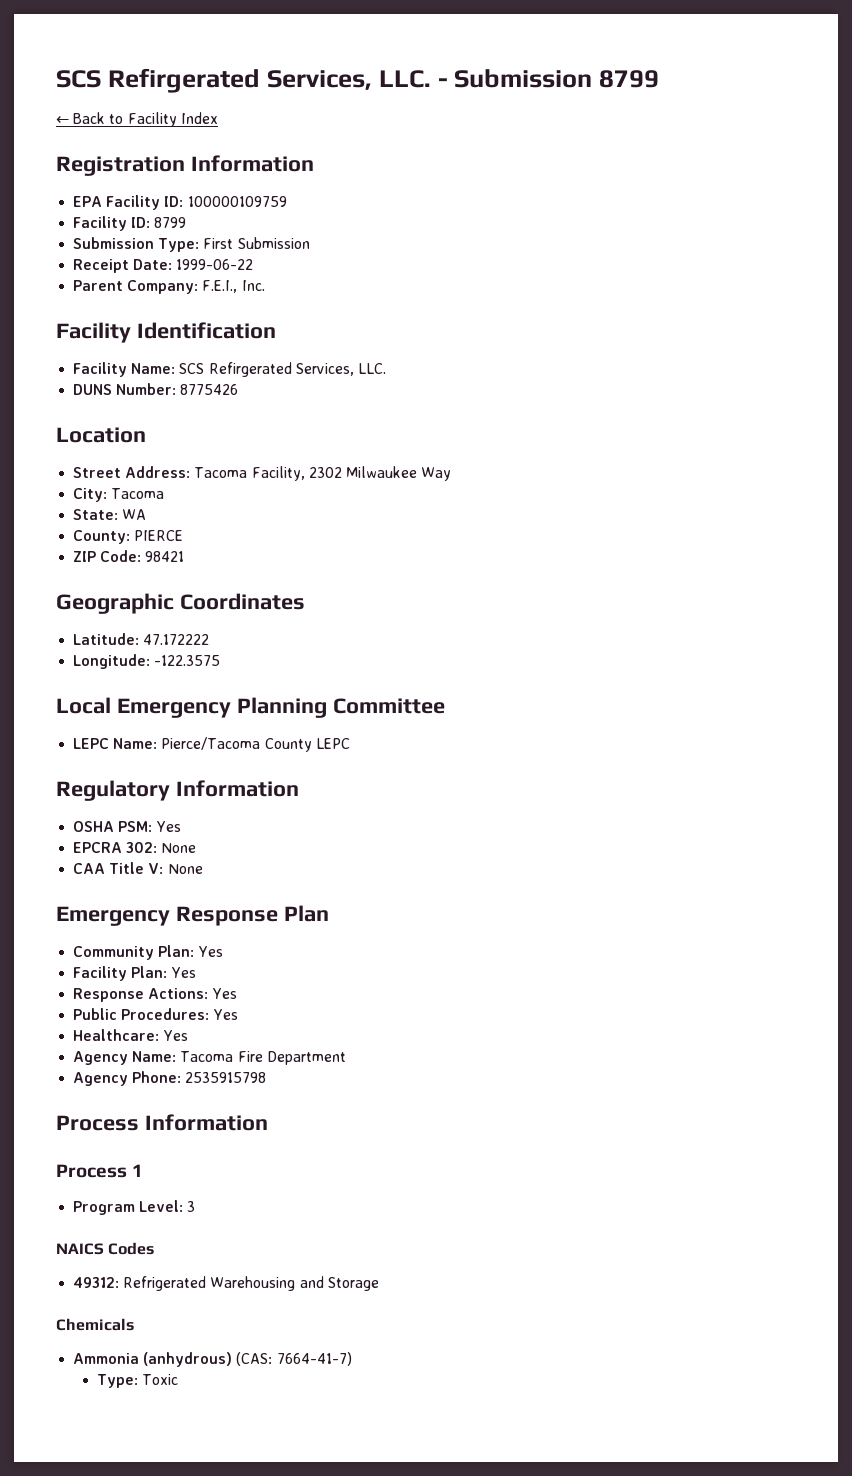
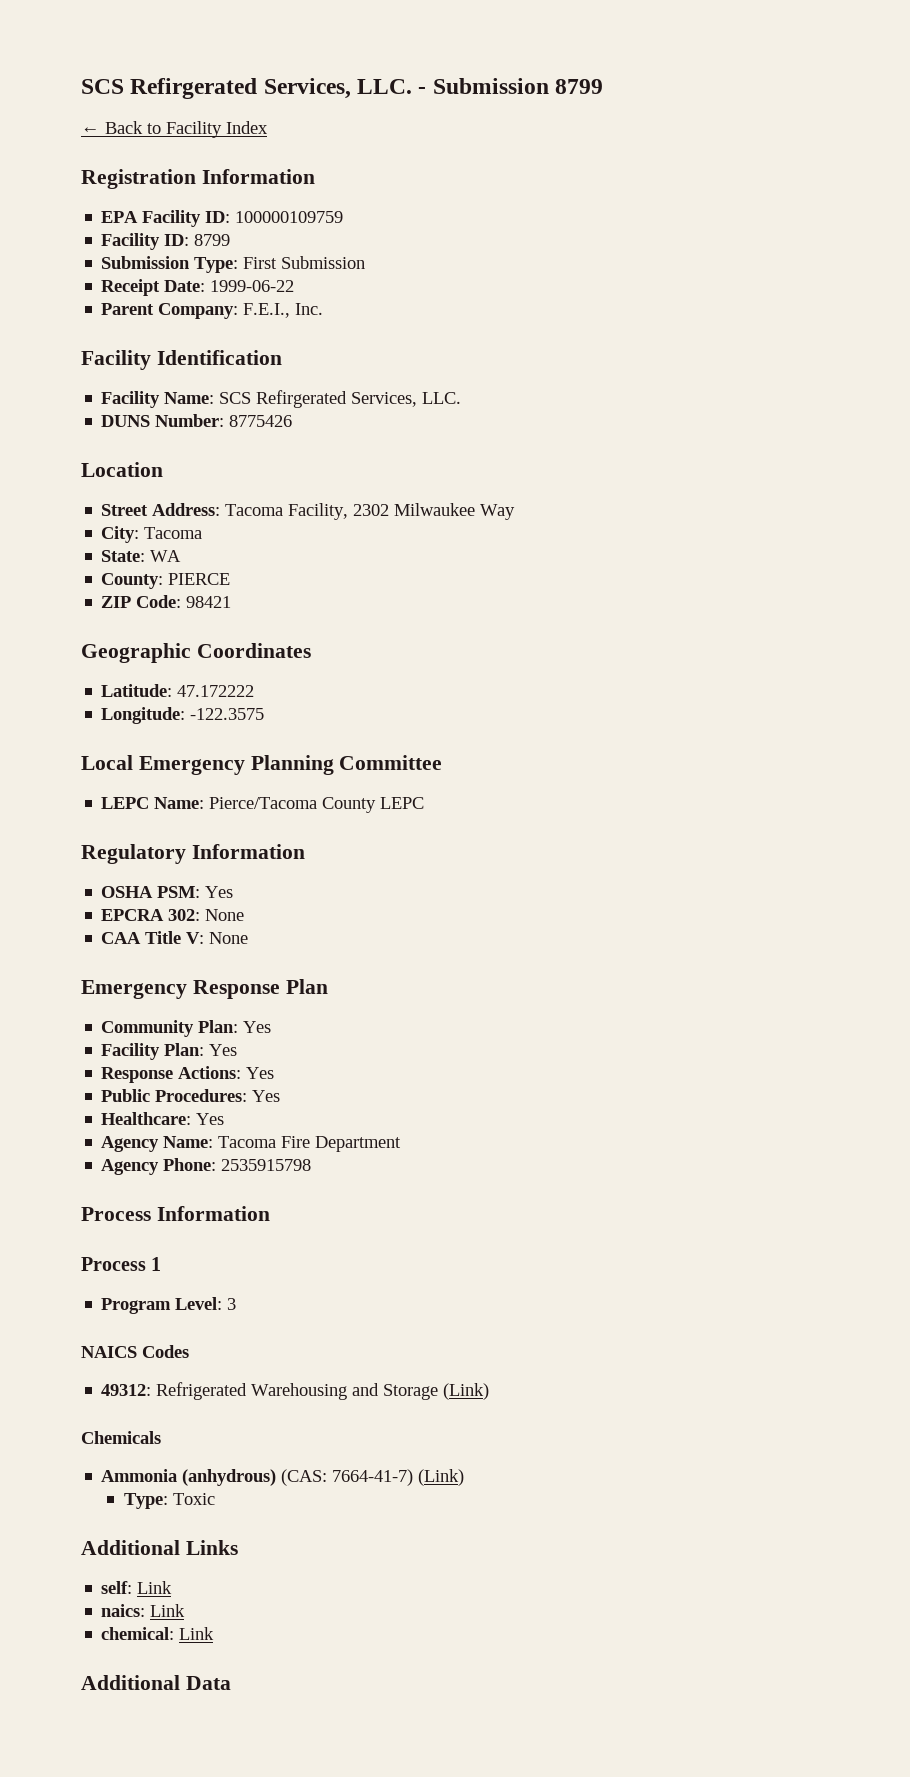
(379, 1284) none -> [443,1383,490,1400] (Link)
(352, 1359) none -> [418,1469,465,1486] (Link)
(179, 1379) none -> [81,1540,238,1555] [101,1581,173,1594] [101,1604,186,1617] [101,1627,215,1640] [81,1675,231,1690] // Additional Links // self: Link // naics: Link // chemical: Link // Additional Data

